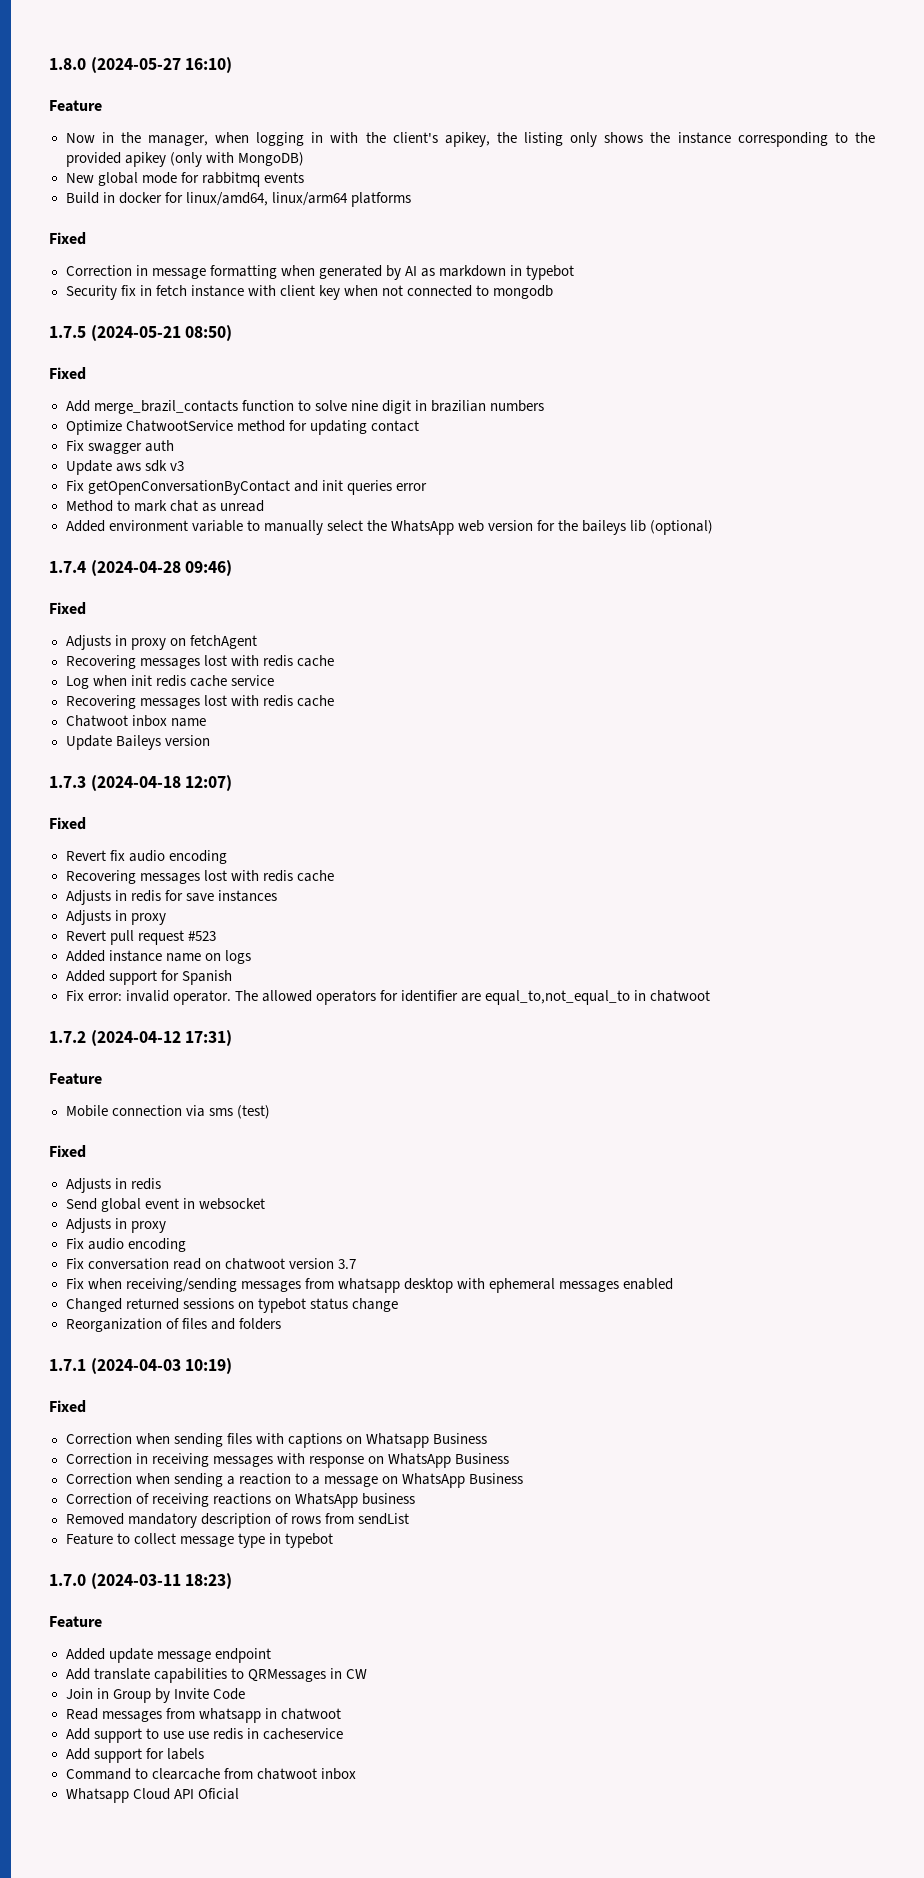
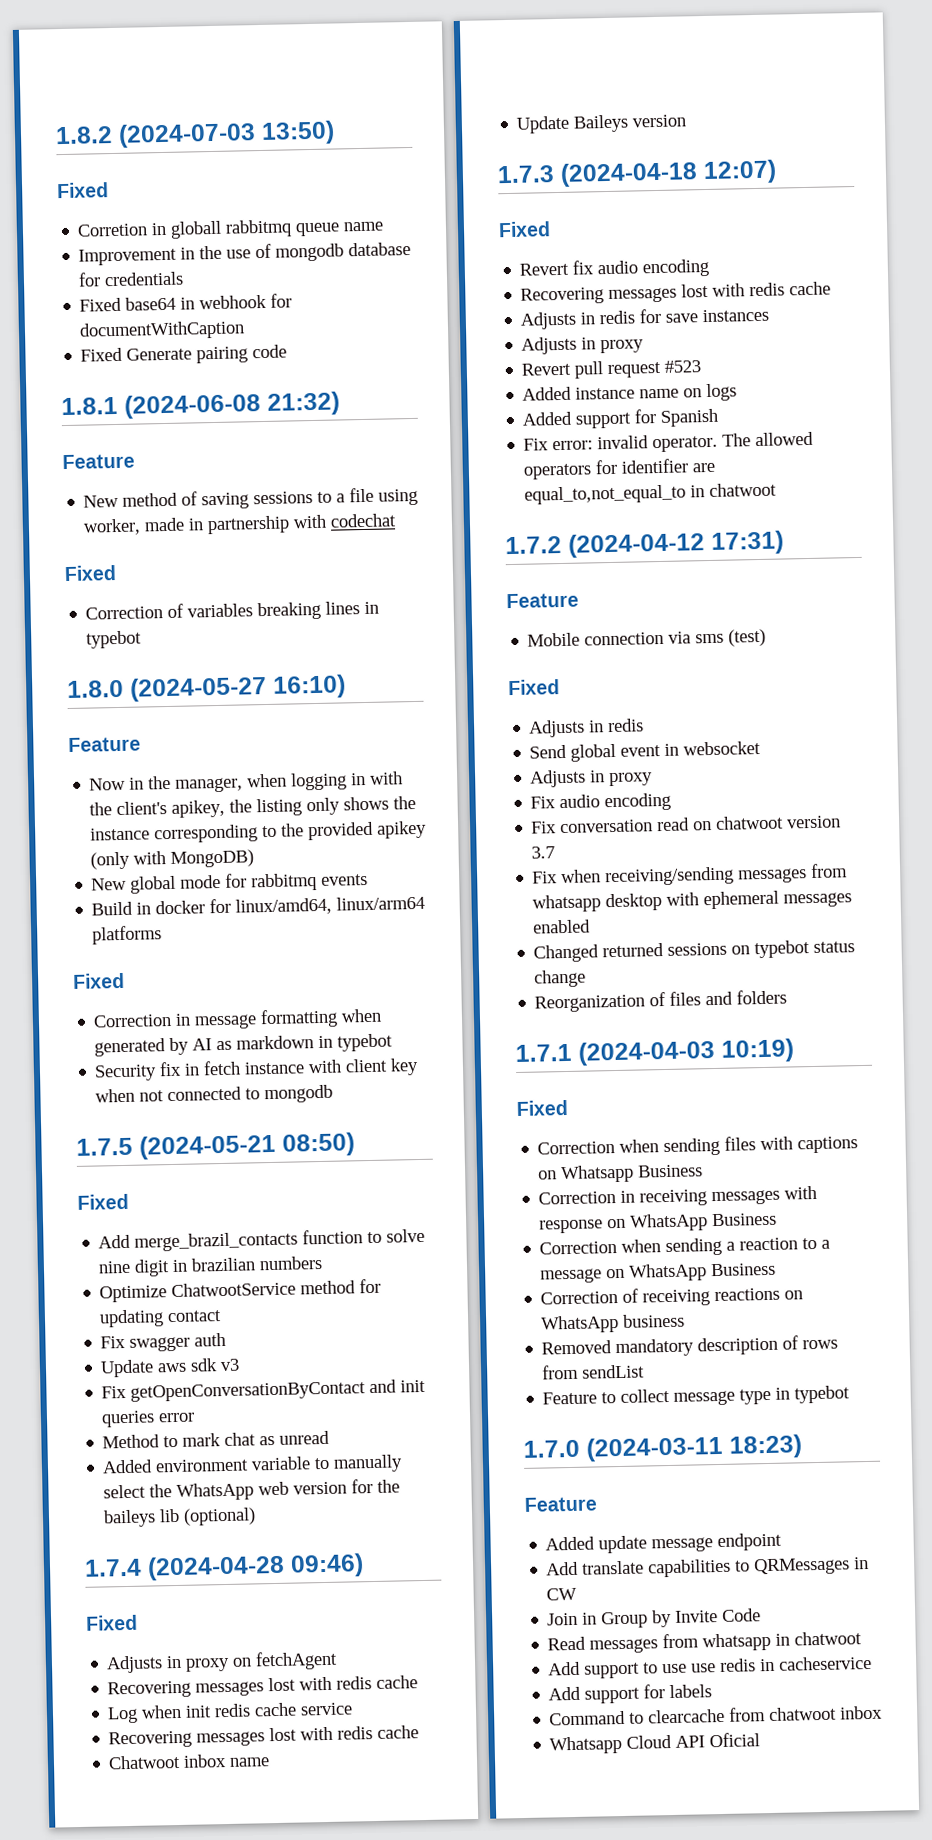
(49, 64) none -> [55,120,335,148] [56,182,109,199] [77,219,385,239] [78,241,412,266] [78,271,185,287] [79,293,293,312] [79,320,246,341] [80,344,288,364] [61,391,340,419] [62,453,135,470] [83,487,419,510] [83,513,398,536] [64,565,117,582] [85,601,380,621] [86,630,143,649] 1.8.2 (2024-07-03 13:50) // Fixed // Corretion in globall rabbitmq queue name // Improvement in the use of mongodb database for credentials // Fixed base64 in webhook for documentWithCaption // Fixed Generate pairing code // 1.8.1 (2024-06-08 21:32) // Feature // New method of saving sessions to a file using worker, made in partnership with codechat // Fixed // Correction of variables breaking lines in typebot //

